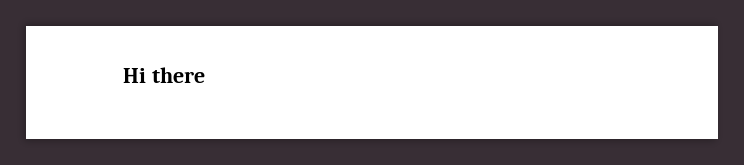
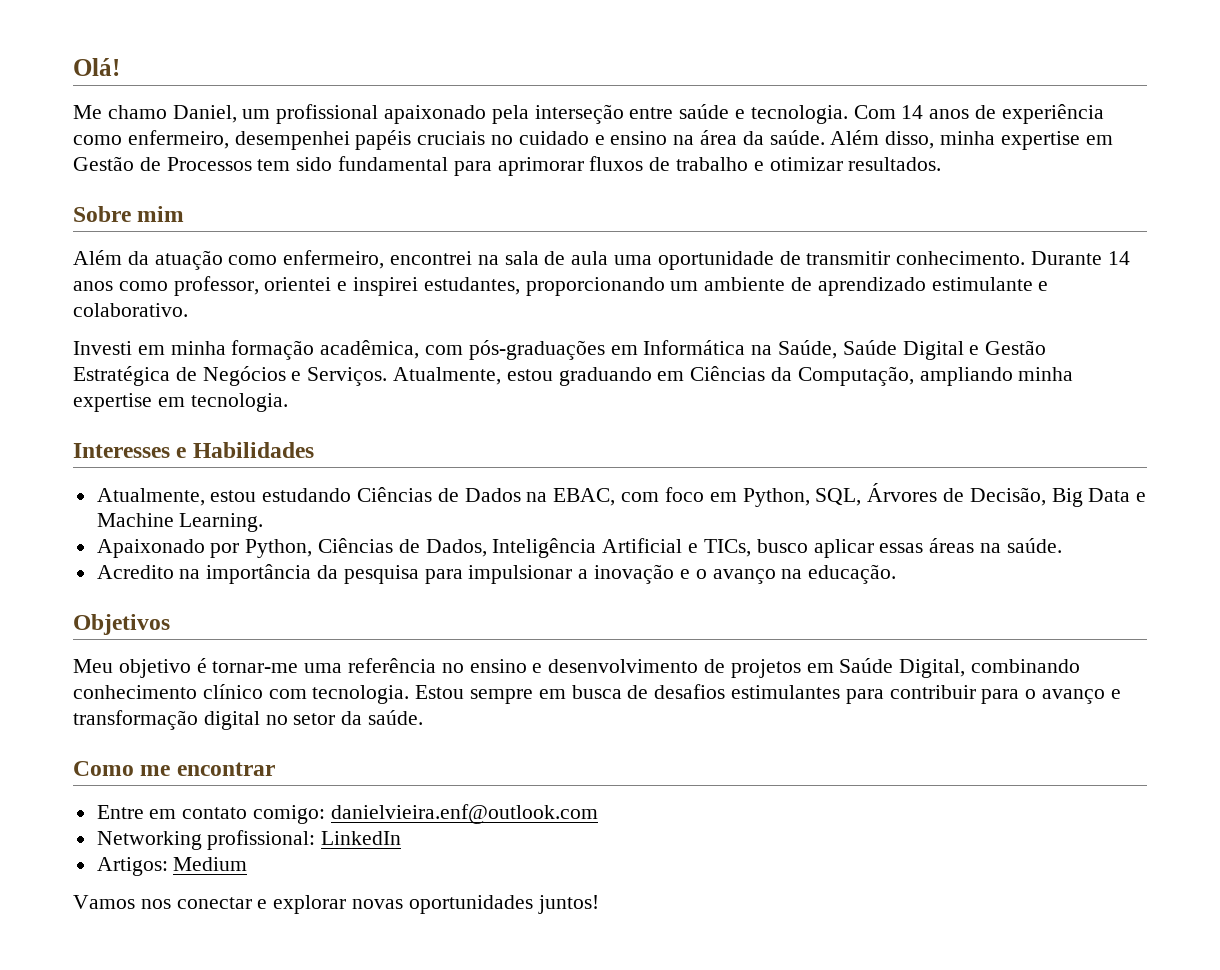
[123,67,205,83] Hi there -> [73,58,120,76] [73,104,1104,124] [73,130,1113,150] [73,156,942,176] [73,206,185,222] [73,250,1130,270] [73,276,1049,296] [73,303,188,317] [73,340,1047,360] [73,366,1074,386] [73,393,288,412] [73,442,314,458] [96,483,1147,507] [96,513,264,532] [96,538,1062,558] [96,564,897,584] [73,614,170,635] [73,658,1081,678] [73,684,1121,704] [73,710,424,730] [73,761,275,776] [96,804,598,824] [96,830,402,850] [96,857,248,876] [73,895,599,914] Olá! // Me chamo Daniel, um profissional apaixonado pela interseção entre saúde e tecnologia. Com 14 anos de experiência como enfermeiro, desempenhei papéis cruciais no cuidado e ensino na área da saúde. Além disso, minha expertise em Gestão de Processos tem sido fundamental para aprimorar fluxos de trabalho e otimizar resultados. // Sobre mim // Além da atuação como enfermeiro, encontrei na sala de aula uma oportunidade de transmitir conhecimento. Durante 14 anos como professor, orientei e inspirei estudantes, proporcionando um ambiente de aprendizado estimulante e colaborativo. // Investi em minha formação acadêmica, com pós-graduações em Informática na Saúde, Saúde Digital e Gestão Estratégica de Negócios e Serviços. Atualmente, estou graduando em Ciências da Computação, ampliando minha expertise em tecnologia. // Interesses e Habilidades // Atualmente, estou estudando Ciências de Dados na EBAC, com foco em Python, SQL, Árvores de Decisão, Big Data e Machine Learning. // Apaixonado por Python, Ciências de Dados, Inteligência Artificial e TICs, busco aplicar essas áreas na saúde. // Acredito na importância da pesquisa para impulsionar a inovação e o avanço na educação. // Objetivos // Meu objetivo é tornar-me uma referência no ensino e desenvolvimento de projetos em Saúde Digital, combinando conhecimento clínico com tecnologia. Estou sempre em busca de desafios estimulantes para contribuir para o avanço e transformação digital no setor da saúde. // Como me encontrar // Entre em contato comigo: danielvieira.enf@outlook.com // Networking profissional: LinkedIn // Artigos: Medium // Vamos nos conectar e explorar novas oportunidades juntos!

